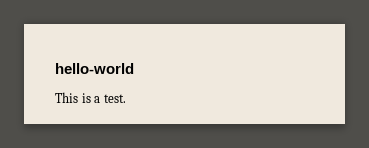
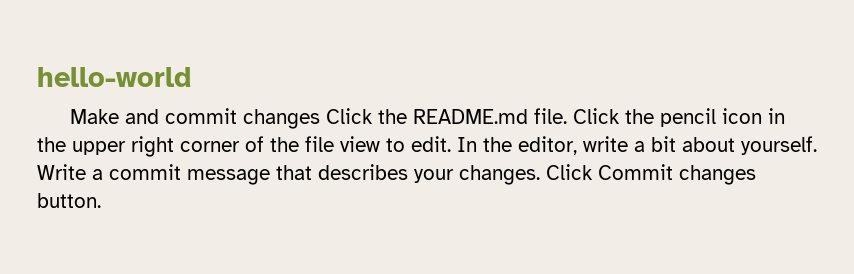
[55,92,126,103] This is a test. -> [70,108,786,129] [37,136,817,157] [37,164,756,185] [37,193,101,208] Make and commit changes Click the README.md file. Click the pencil icon in the upper right corner of the file view to edit. In the editor, write a bit about yourself. Write a commit message that describes your changes. Click Commit changes button.

